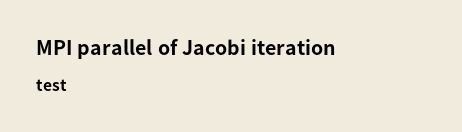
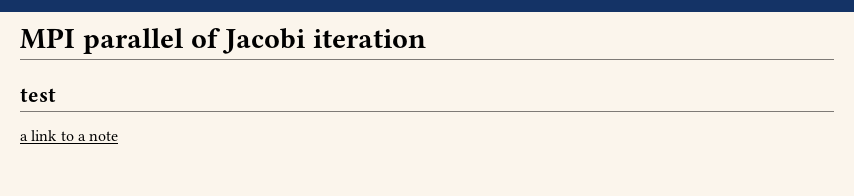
(67, 85) none -> [20,130,119,141] // a link to a note

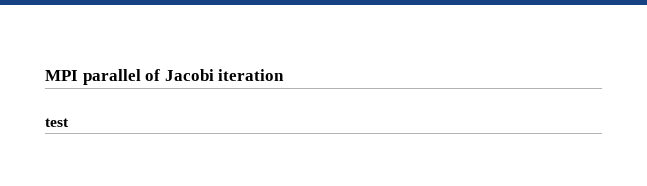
[20,130,119,141] // a link to a note -> (69, 122) none

